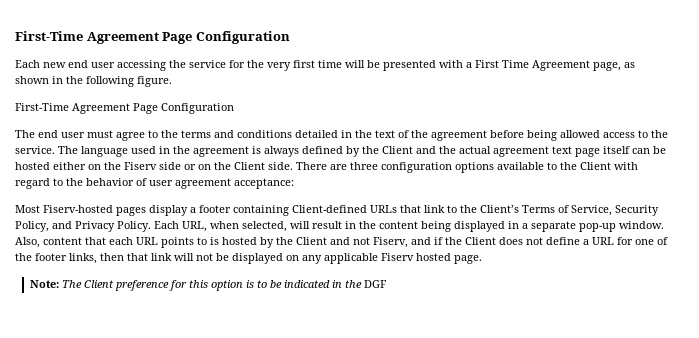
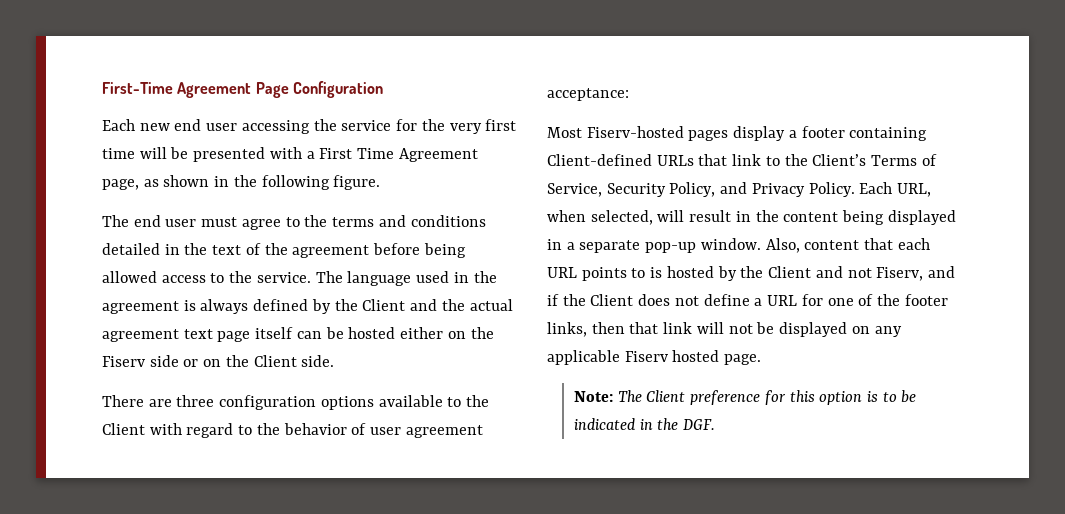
[15,103,234,114] // First-Time Agreement Page Configuration -> (381, 182) none
(293, 166) none -> (335, 361) //
[363,280,387,288] DGF -> [683,419,716,430] DGF.

